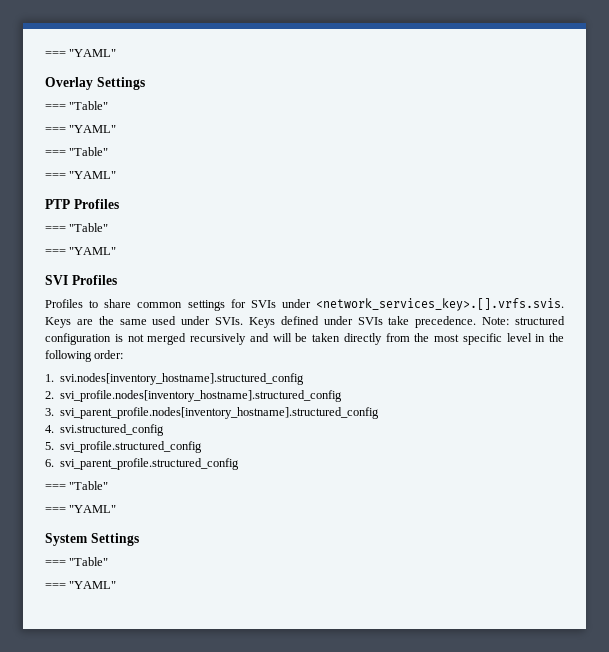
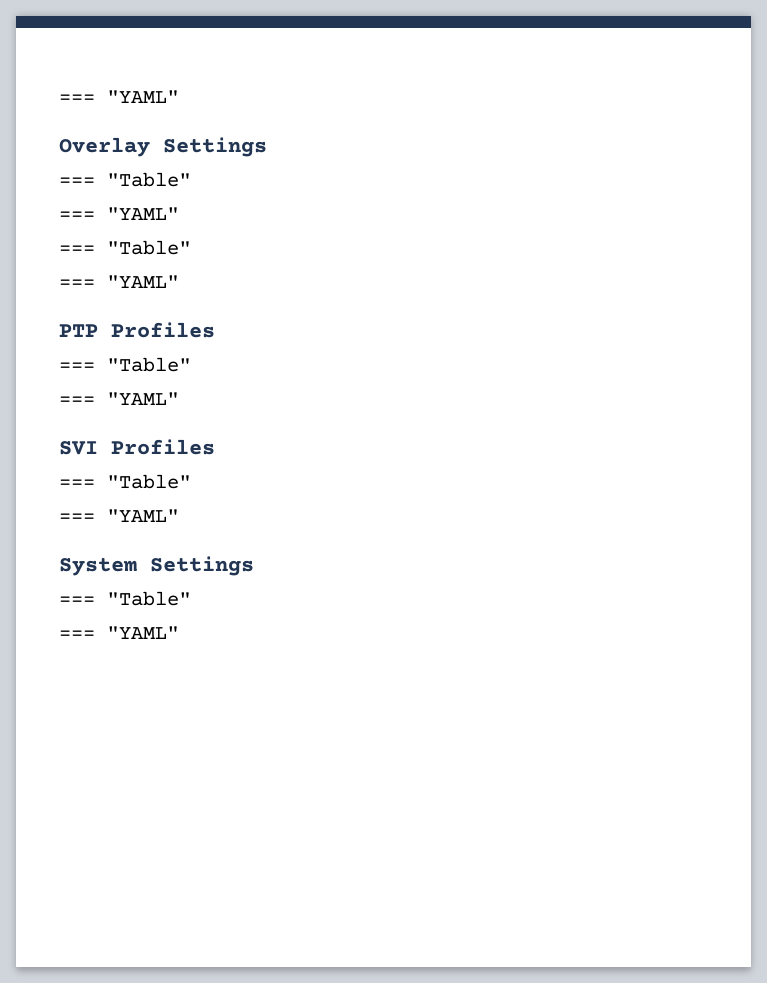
[45,298,564,311] [45,316,565,328] [45,333,564,345] [45,350,124,362] [45,373,305,385] [45,390,343,402] [45,407,380,419] [45,424,165,436] [45,441,203,453] [45,458,240,470] // Profiles to share common settings for SVIs under <network_services_key>.[].vrfs.svis. Keys are the same used under SVIs. Keys defined under SVIs take precedence. Note: structured configuration is not merged recursively and will be taken directly from the most specific level in the following order: // 1. svi.nodes[inventory_hostname].structured_config // 2. svi_profile.nodes[inventory_hostname].structured_config // 3. svi_parent_profile.nodes[inventory_hostname].structured_config // 4. svi.structured_config // 5. svi_profile.structured_config // 6. svi_parent_profile.structured_config -> (215, 447) none

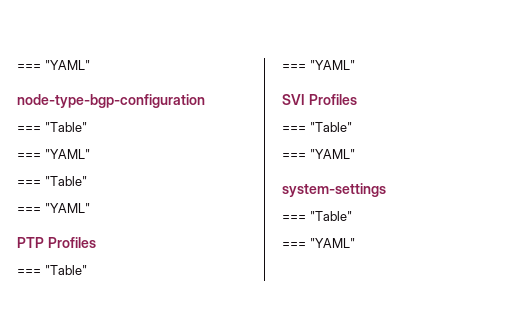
[59,90,179,103] [59,137,267,157] === "YAML" // Overlay Settings -> [17,60,90,70] [17,94,205,108] === "YAML" // node-type-bgp-configuration
[59,556,254,576] System Settings -> [282,183,386,197] system-settings

